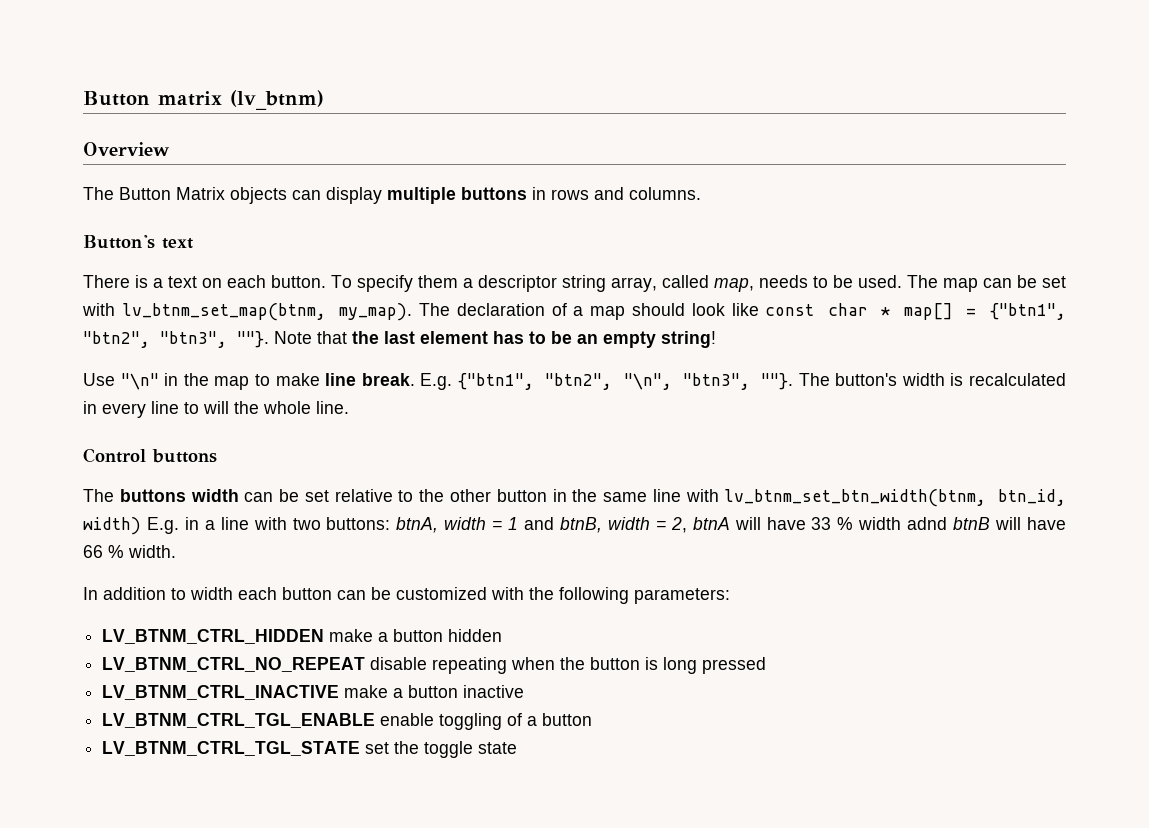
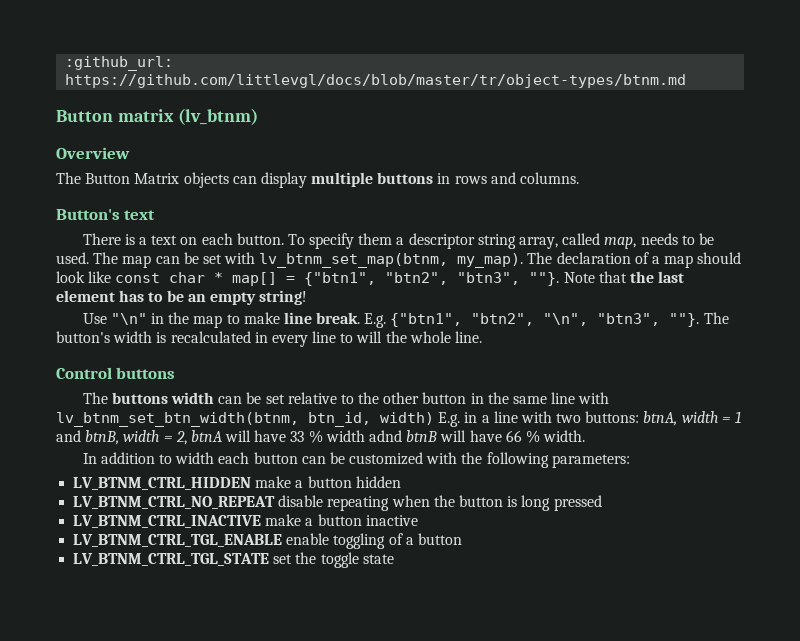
(83, 98) none -> [65,56,174,71] [65,74,687,88] :github_url: https://github.com/littlevgl/docs/blob/master/tr/object-types/btnm.md //

